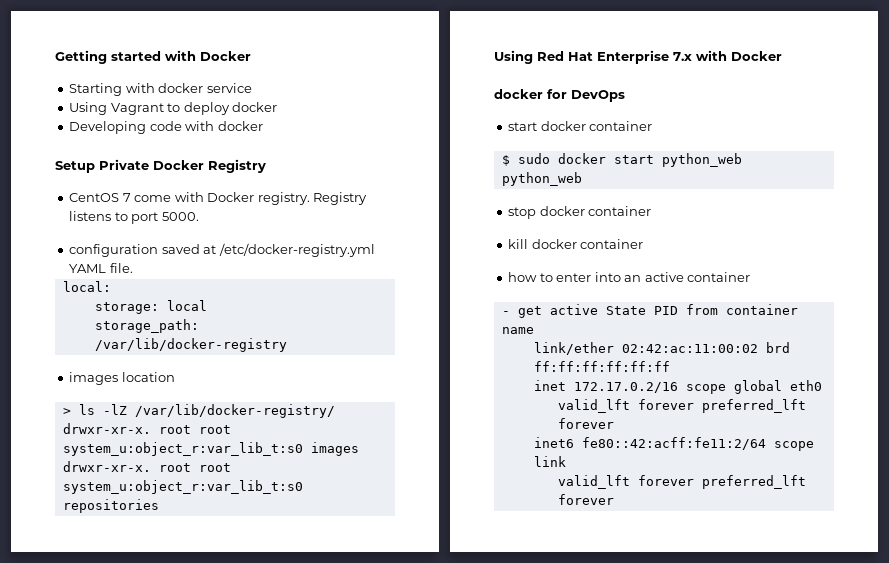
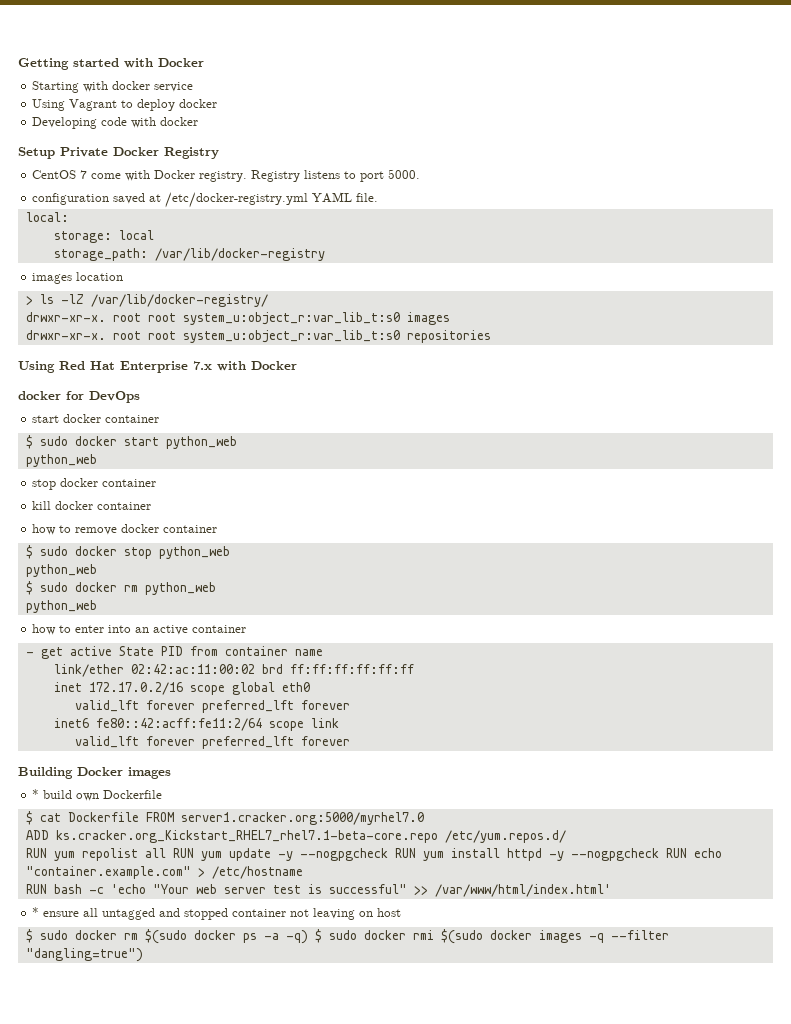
(644, 244) none -> [32,524,218,535] [25,545,230,559] [25,564,97,577] [25,581,216,595] [25,600,97,613] // how to remove docker container // $ sudo docker stop python_web // python_web // $ sudo docker rm python_web // python_web
(614, 499) none -> [18,767,171,779] [32,789,163,801] [25,811,424,825] [25,830,566,843] [25,848,722,861] [25,866,303,879] [25,884,611,897] [32,907,402,920] [25,929,669,944] [25,948,143,962] // Building Docker images // * build own Dockerfile // $ cat Dockerfile FROM server1.cracker.org:5000/myrhel7.0 // ADD ks.cracker.org_Kickstart_RHEL7_rhel7.1-beta-core.repo /etc/yum.repos.d/ // RUN yum repolist all RUN yum update -y --nogpgcheck RUN yum install httpd -y --nogpgcheck RUN echo "container.example.com" > /etc/hostname // RUN bash -c 'echo "Your web server test is successful" >> /var/www/html/index.html' // * ensure all untagged and stopped container not leaving on host // $ sudo docker rm $(sudo docker ps -a -q) $ sudo docker rmi $(sudo docker images -q --filter "dangling=true")

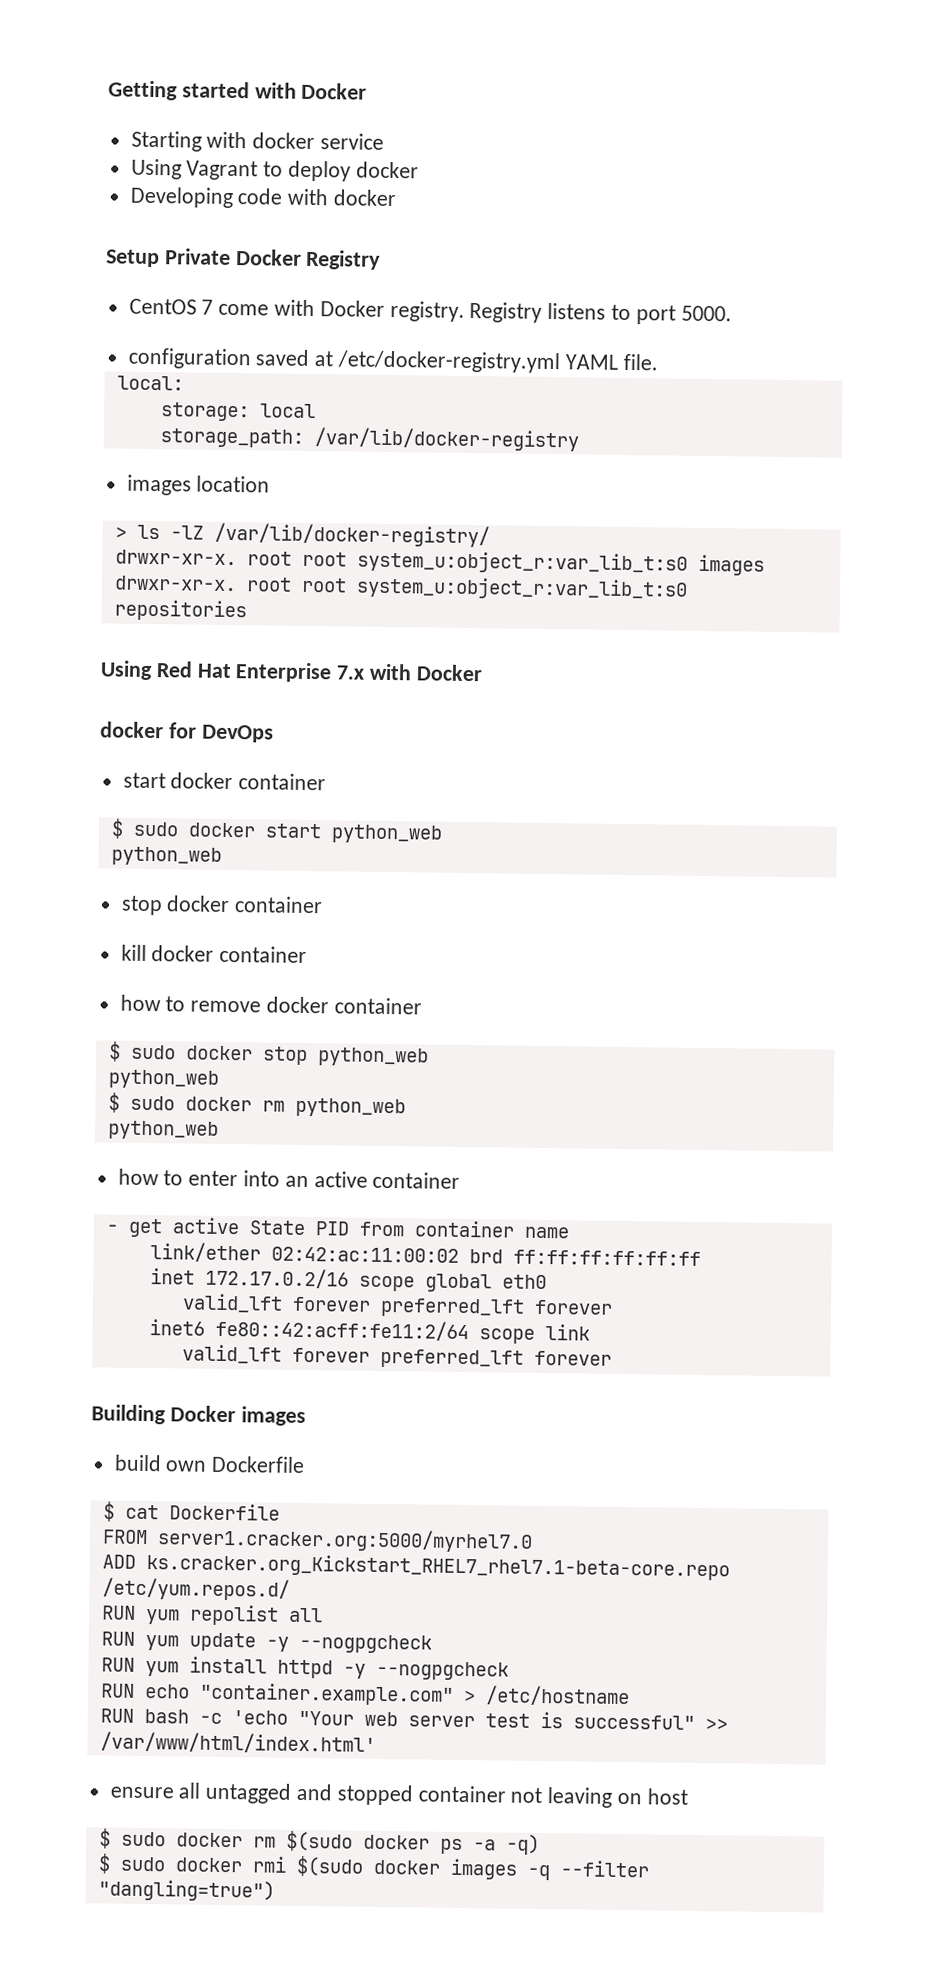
[32,789,40,799] * -> (306, 1416) none
(139, 817) none -> (280, 1512) //
(166, 853) none -> (323, 1615) //
(388, 854) none -> (432, 1643) //
(659, 854) none -> (509, 1670) //
[32,907,40,917] * -> (376, 1742) none
(308, 937) none -> (540, 1844) //

